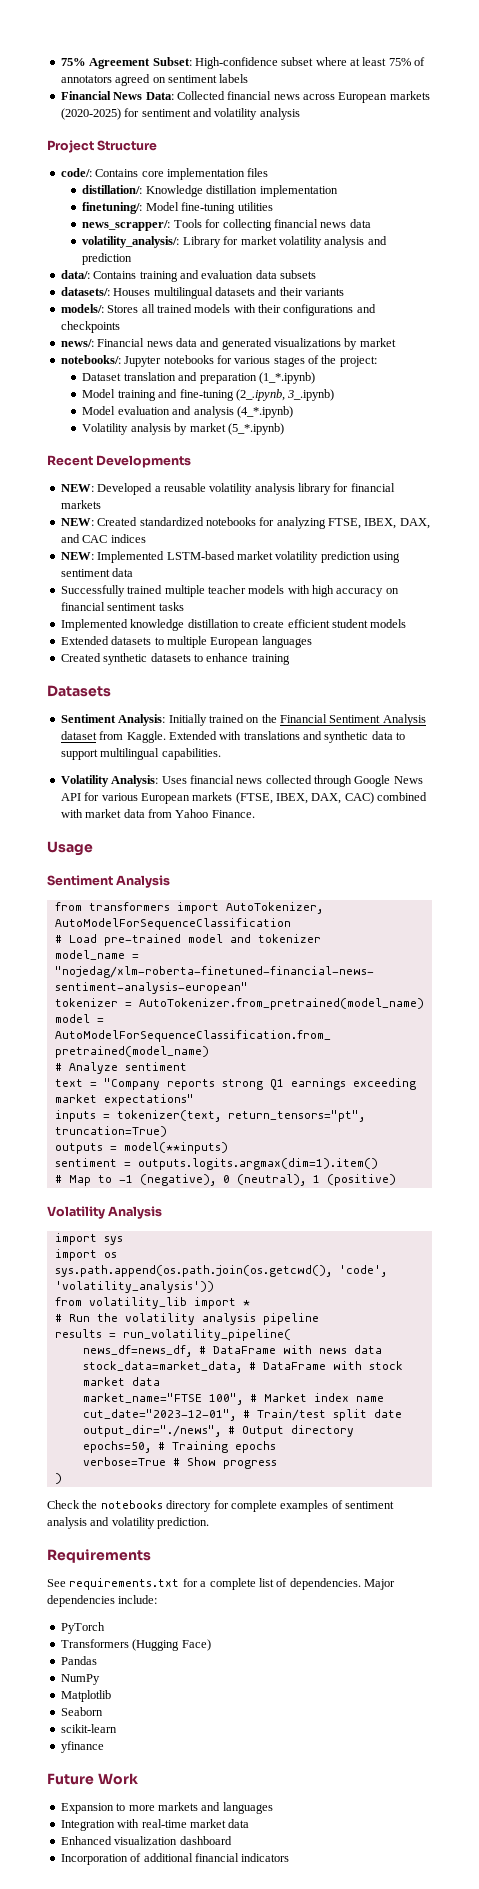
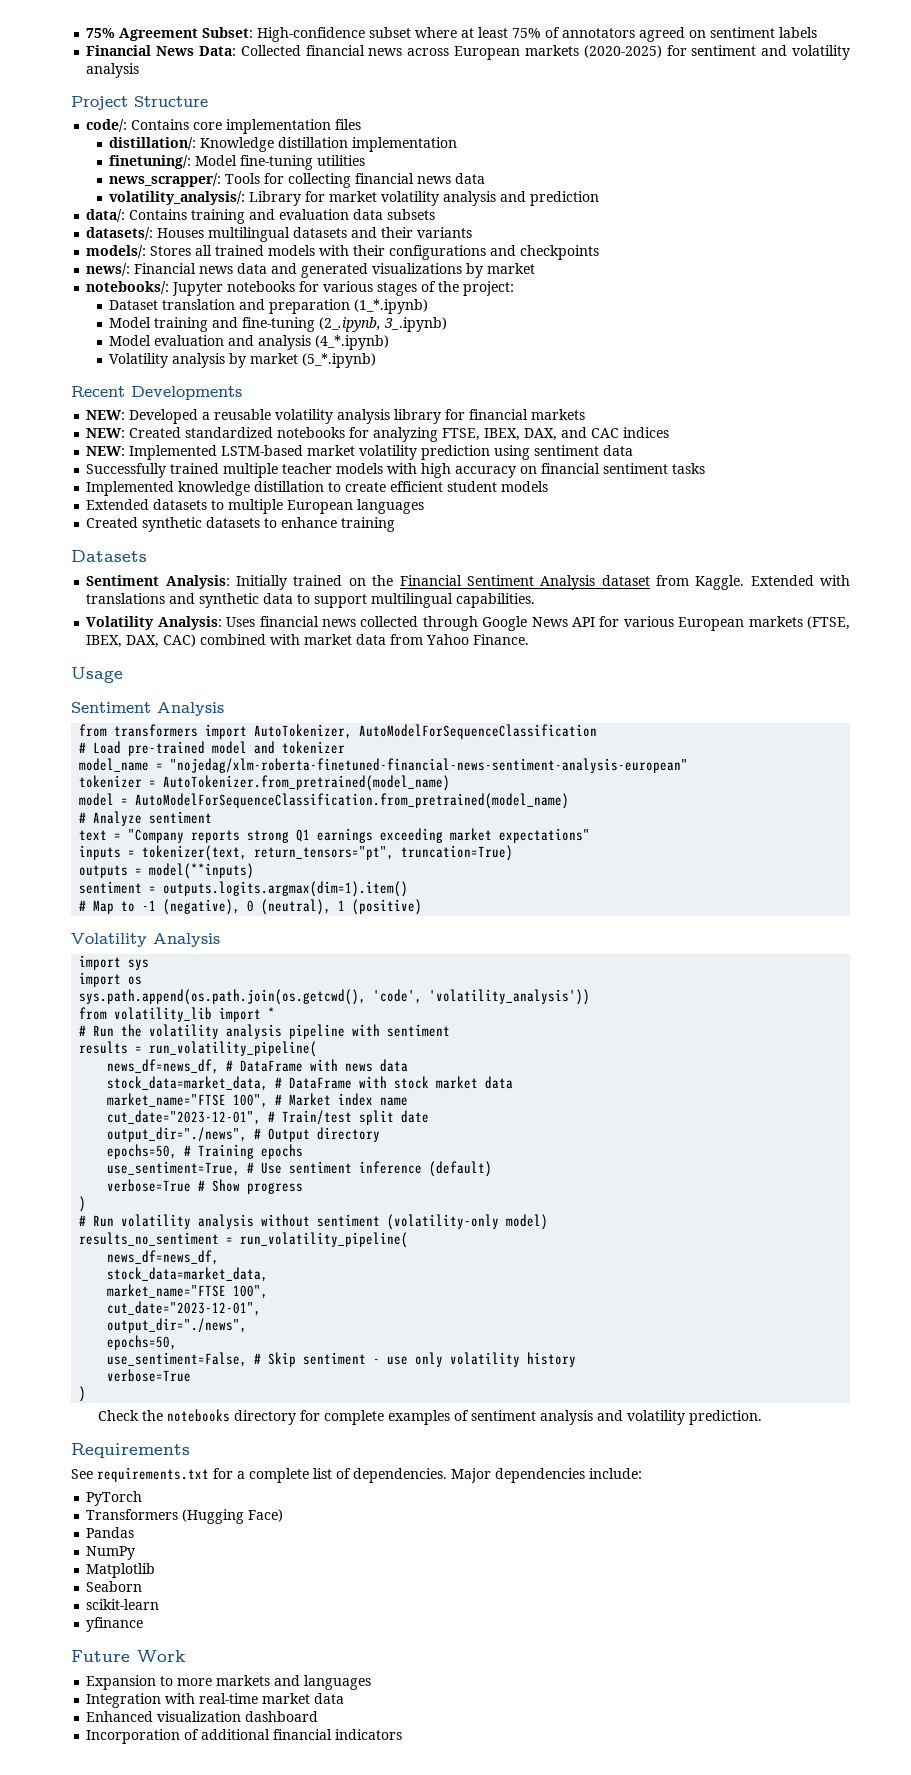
(319, 1319) none -> [352,1024,451,1037] with sentiment
(276, 1447) none -> [107,1161,493,1177] // use_sentiment=True, # Use sentiment inference (default)
(62, 1478) none -> [79,1214,549,1230] [79,1232,409,1248] [107,1250,220,1265] [107,1267,269,1282] [107,1284,269,1299] [107,1301,262,1316] [107,1318,248,1333] [107,1335,178,1350] [107,1352,577,1367] [107,1369,192,1382] [79,1386,87,1402] // # Run volatility analysis without sentiment (volatility-only model) // results_no_sentiment = run_volatility_pipeline( // news_df=news_df, // stock_data=market_data, // market_name="FTSE 100", // cut_date="2023-12-01", // output_dir="./news", // epochs=50, // use_sentiment=False, # Skip sentiment - use only volatility history // verbose=True // )

